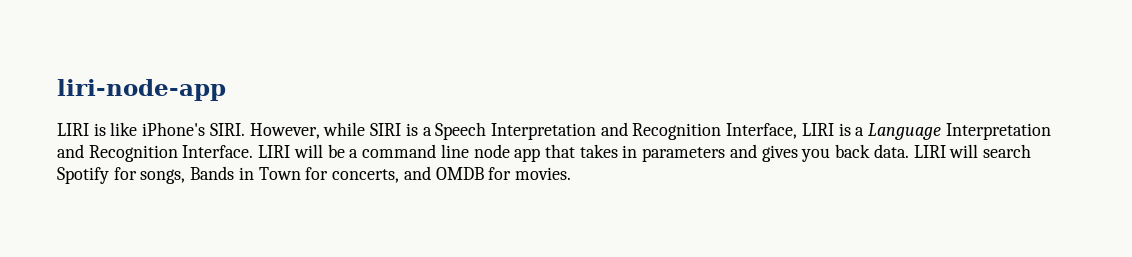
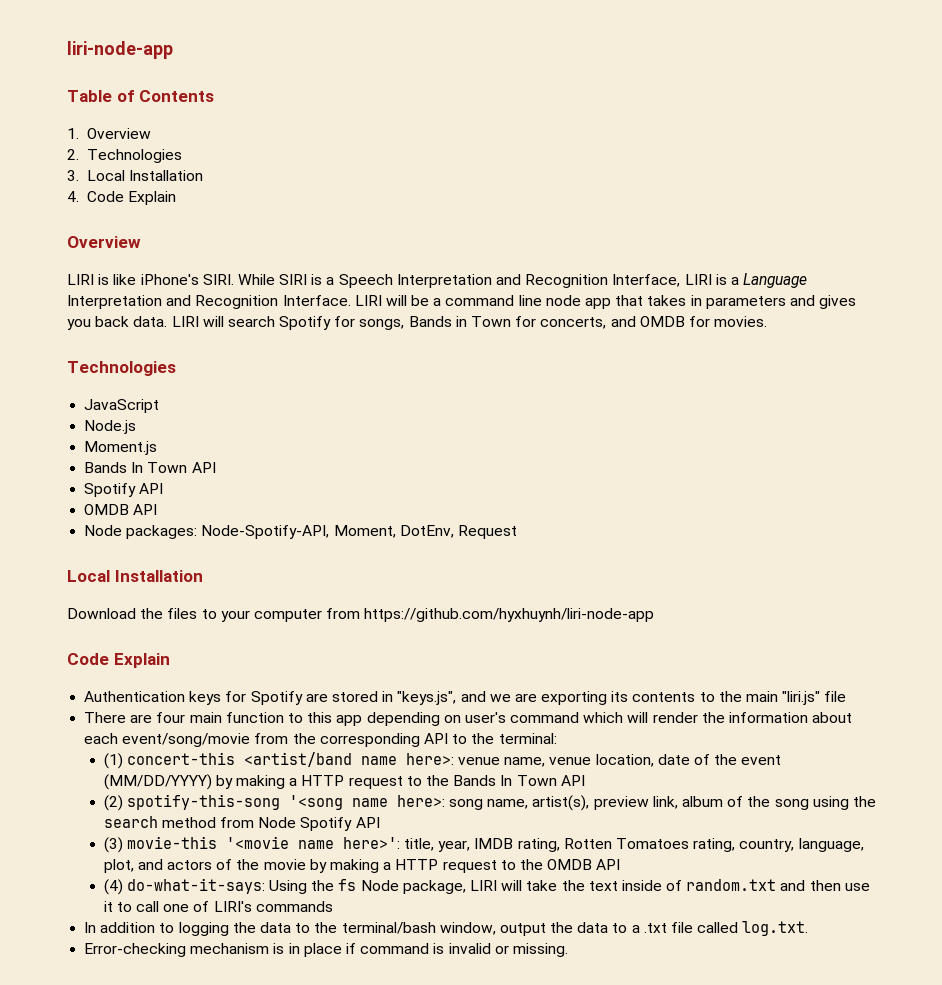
(226, 90) none -> [67,90,215,102] [67,128,151,139] [67,149,182,163] [67,170,203,181] [67,191,176,205] [67,236,141,248] // Table of Contents // 1. Overview // 2. Technologies // 3. Local Installation // 4. Code Explain // Overview
[249,122,366,139] However, while -> [237,274,275,285] While
(571, 173) none -> [67,361,176,376] [84,399,160,413] [84,420,137,434] [84,441,158,455] [84,462,216,473] [84,483,164,497] [84,504,158,515] [84,525,517,539] [67,570,203,582] [67,608,655,622] [67,653,170,668] [84,691,847,705] [84,712,853,726] [84,733,557,747] [103,752,782,769] [103,774,585,790] [103,794,876,811] [103,816,380,831] [103,836,864,853] [103,859,621,873] [103,878,870,895] [103,901,333,912] [84,921,809,936] [84,943,568,957] // Technologies // JavaScript // Node.js // Moment.js // Bands In Town API // Spotify API // OMDB API // Node packages: Node-Spotify-API, Moment, DotEnv, Request // Local Installation // Download the files to your computer from https://github.com/hyxhuynh/liri-node-app // Code Explain // Authentication keys for Spotify are stored in "keys.js", and we are exporting its contents to the main "liri.js" file // There are four main function to this app depending on user's command which will render the information about each event/song/movie from the corresponding API to the terminal: // (1) concert-this <artist/band name here>: venue name, venue location, date of the event (MM/DD/YYYY) by making a HTTP request to the Bands In Town API // (2) spotify-this-song '<song name here>: song name, artist(s), preview link, album of the song using the search method from Node Spotify API // (3) movie-this '<movie name here>': title, year, IMDB rating, Rotten Tomatoes rating, country, language, plot, and actors of the movie by making a HTTP request to the OMDB API // (4) do-what-it-says: Using the fs Node package, LIRI will take the text inside of random.txt and then use it to call one of LIRI's commands // In addition to logging the data to the terminal/bash window, output the data to a .txt file called log.txt. // Error-checking mechanism is in place if command is invalid or missing.

